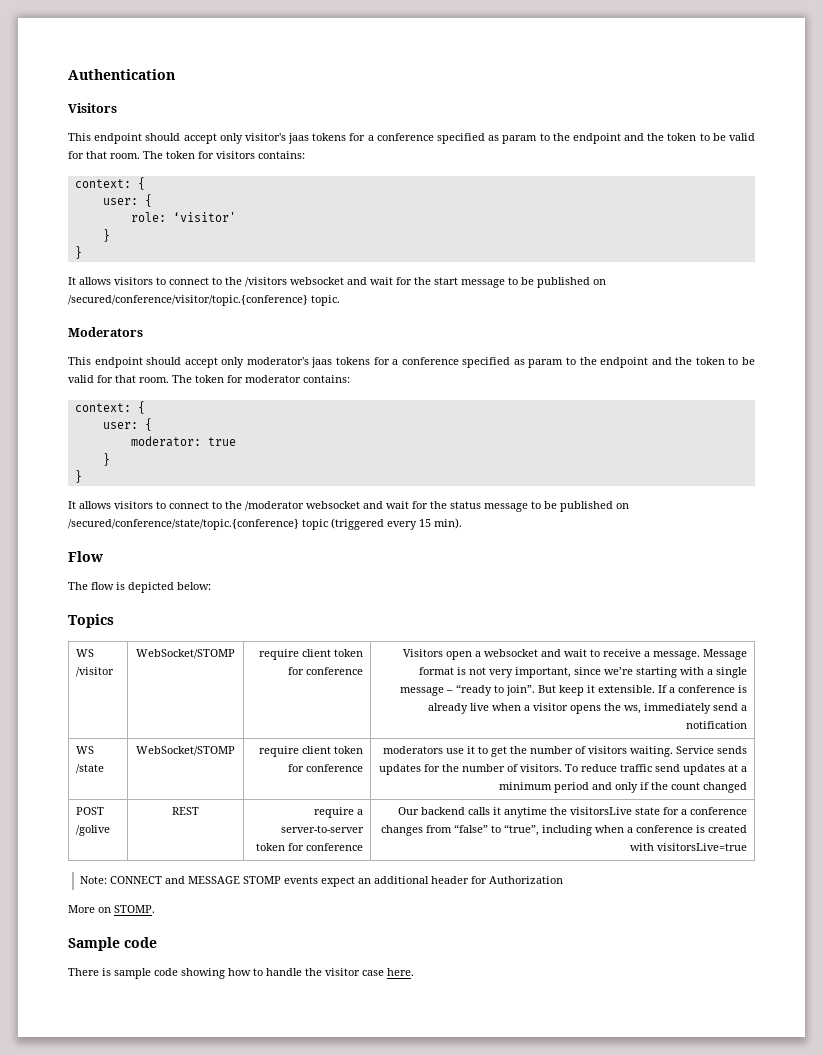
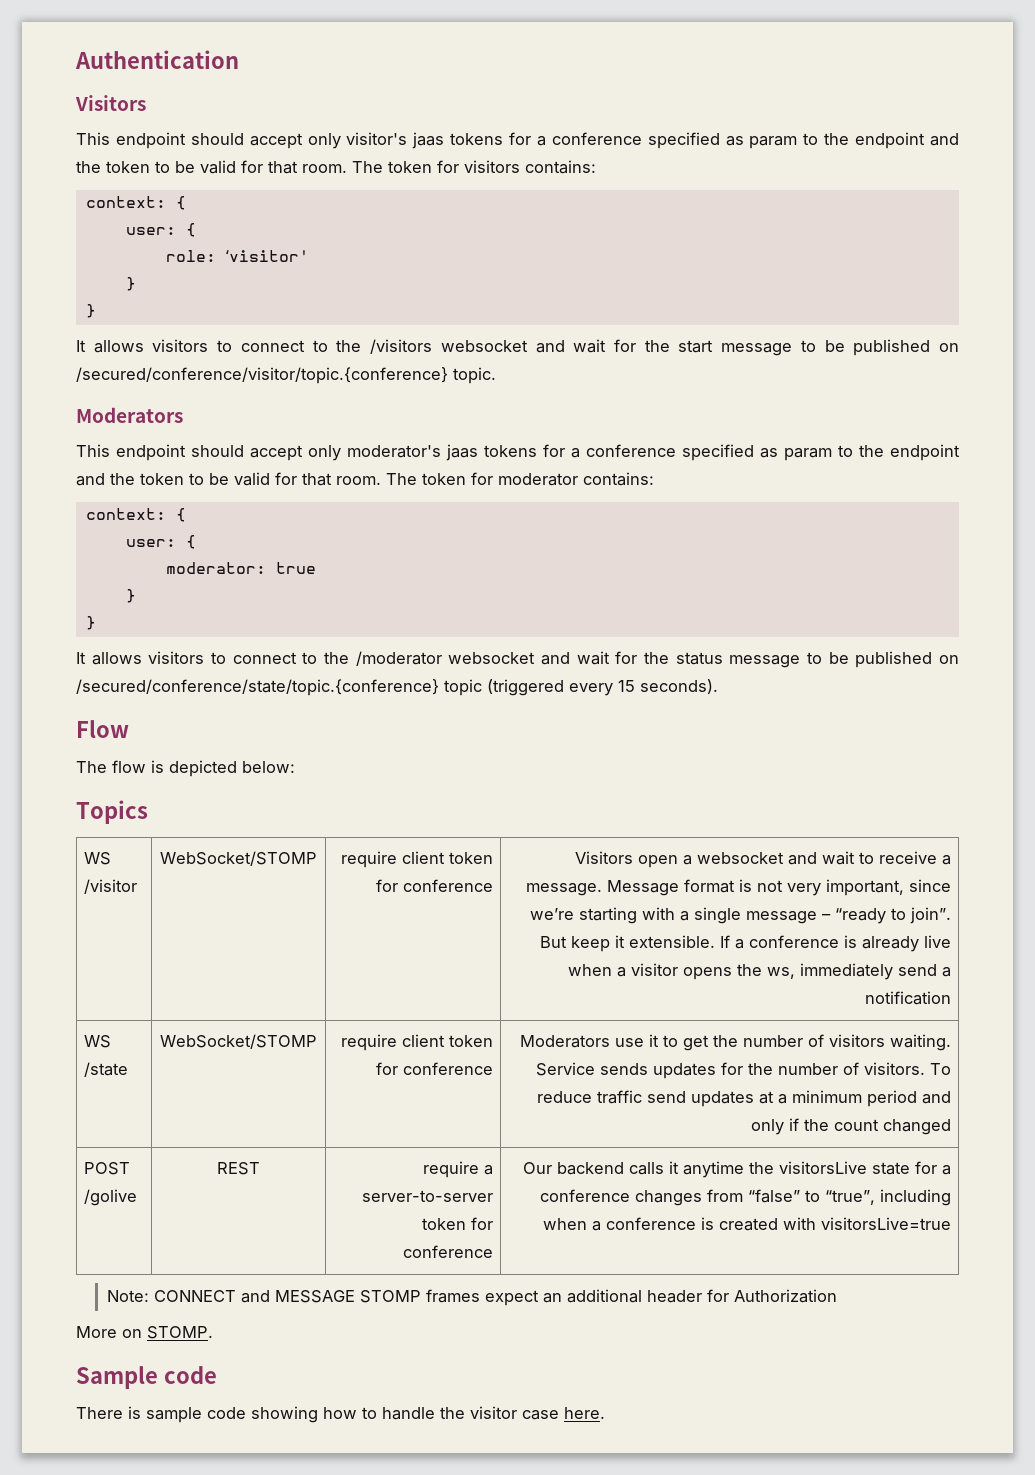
[434,518,462,529] min). -> [640,679,718,694] seconds).
[382,746,443,754] moderators -> [520,1035,611,1048] Moderators
[284,876,319,884] events -> [425,1289,480,1303] frames

